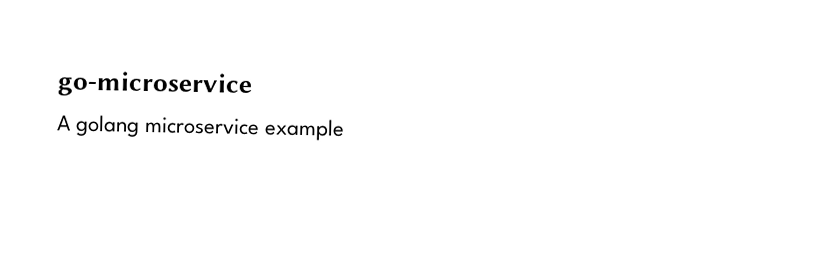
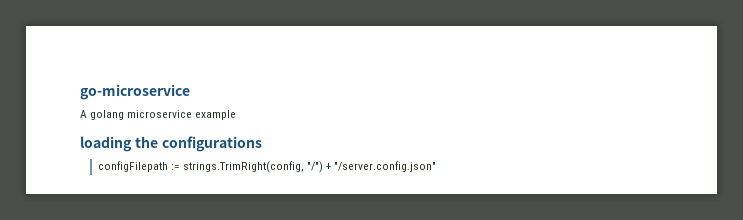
(346, 129) none -> [80,136,262,152] [97,161,437,173] // loading the configurations // configFilepath := strings.TrimRight(config, "/") + "/server.config.json"

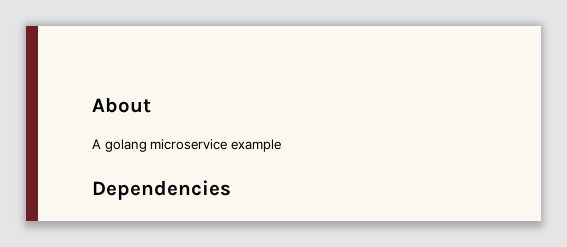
[80,84,190,100] go-microservice -> [92,97,151,113] About
[80,136,262,152] [97,161,437,173] loading the configurations // configFilepath := strings.TrimRight(config, "/") + "/server.config.json" -> [92,180,231,200] Dependencies

